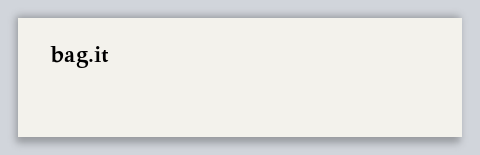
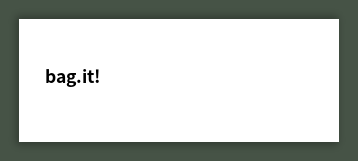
[50,46,109,68] bag.it -> [45,69,100,87] bag.it!

